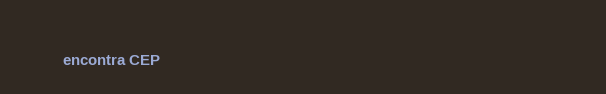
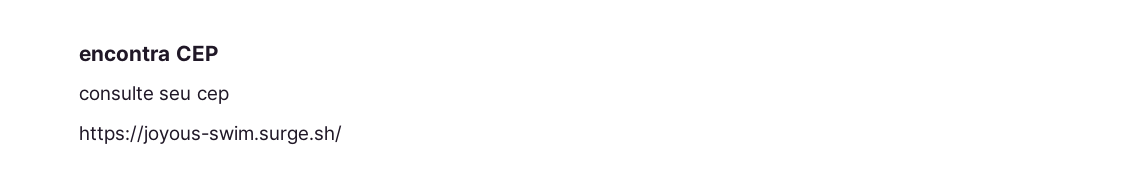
(161, 60) none -> [79,86,229,104] [79,125,342,145] // consulte seu cep // https://joyous-swim.surge.sh/

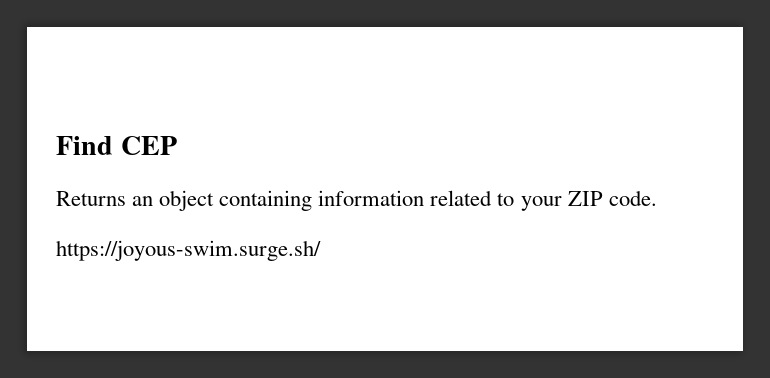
[79,46,170,62] encontra -> [56,136,113,155] Find
[79,86,229,104] consulte seu cep -> [56,190,657,211] Returns an object containing information related to your ZIP code.

